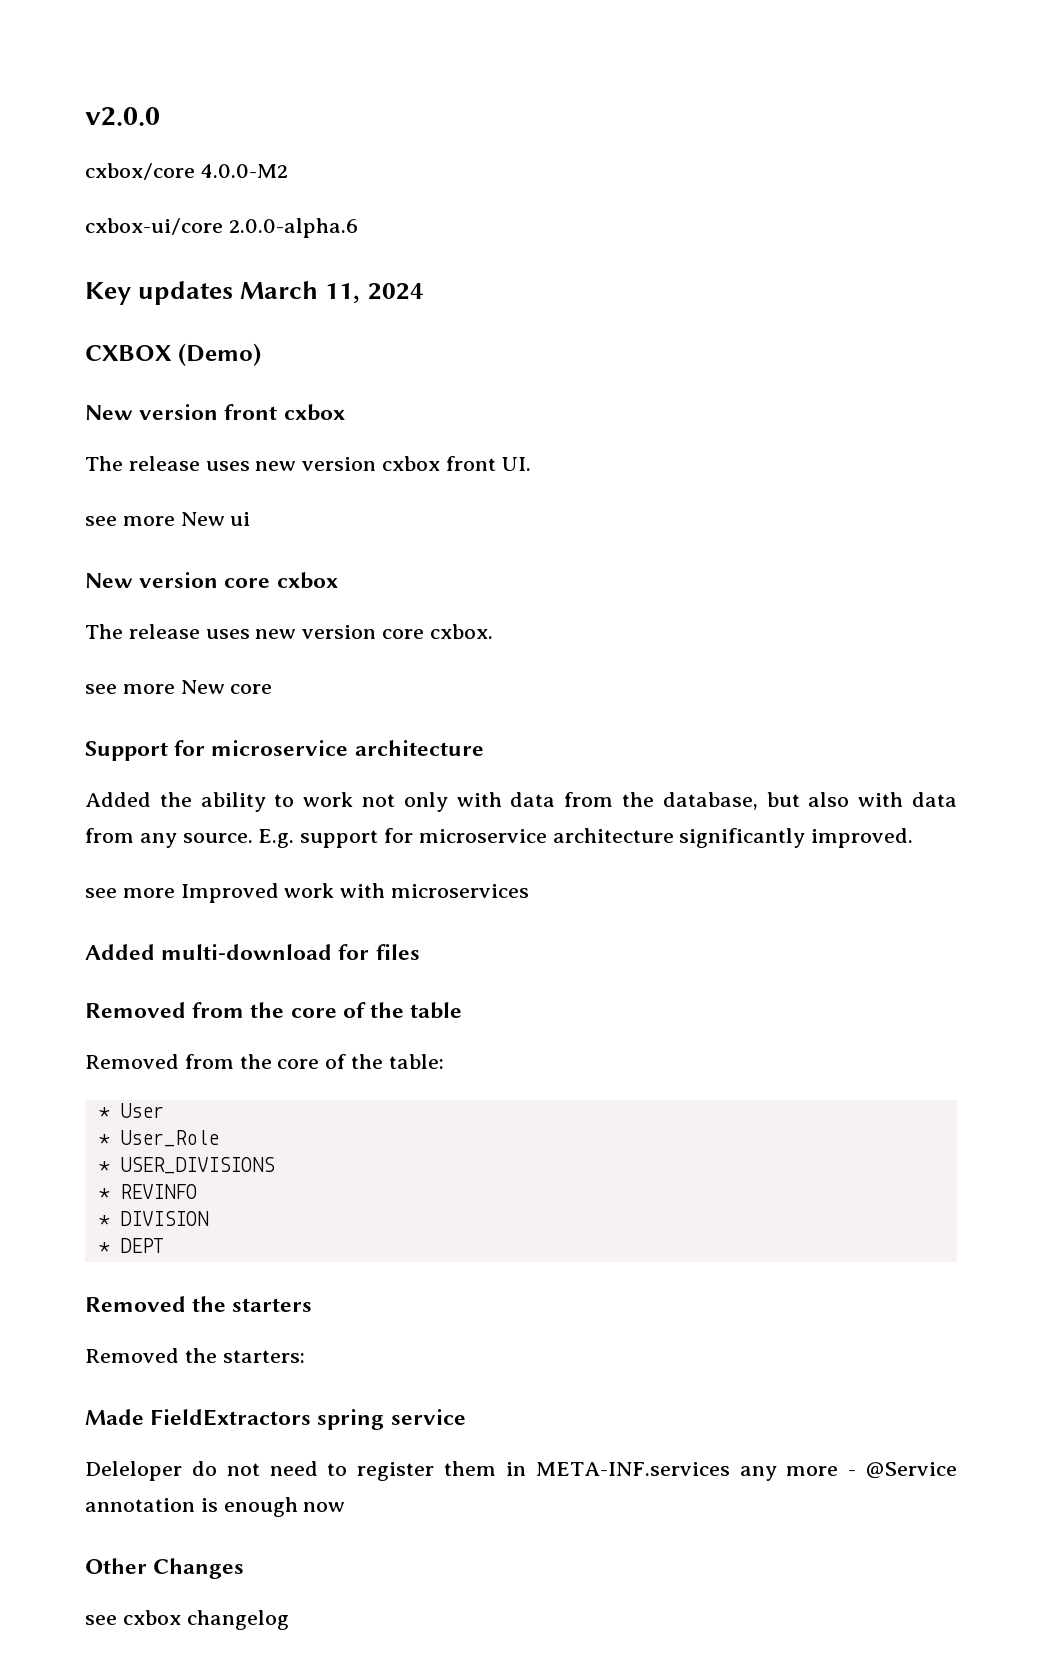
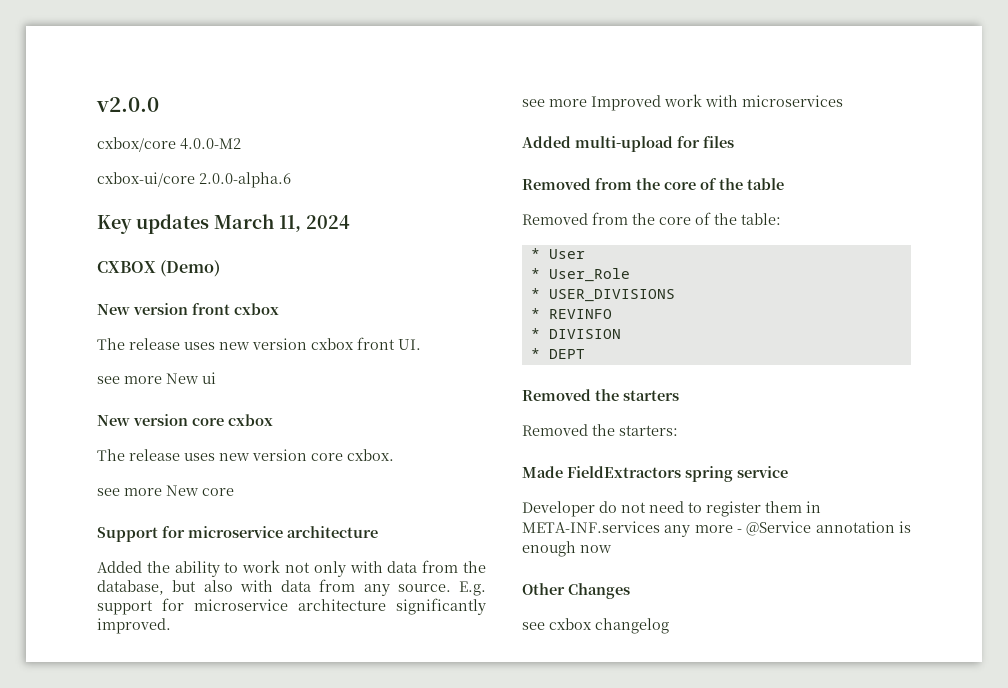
[161,944,333,960] multi-download -> [575,136,673,152] multi-upload
[85,1461,182,1481] Deleloper -> [522,501,595,517] Developer

